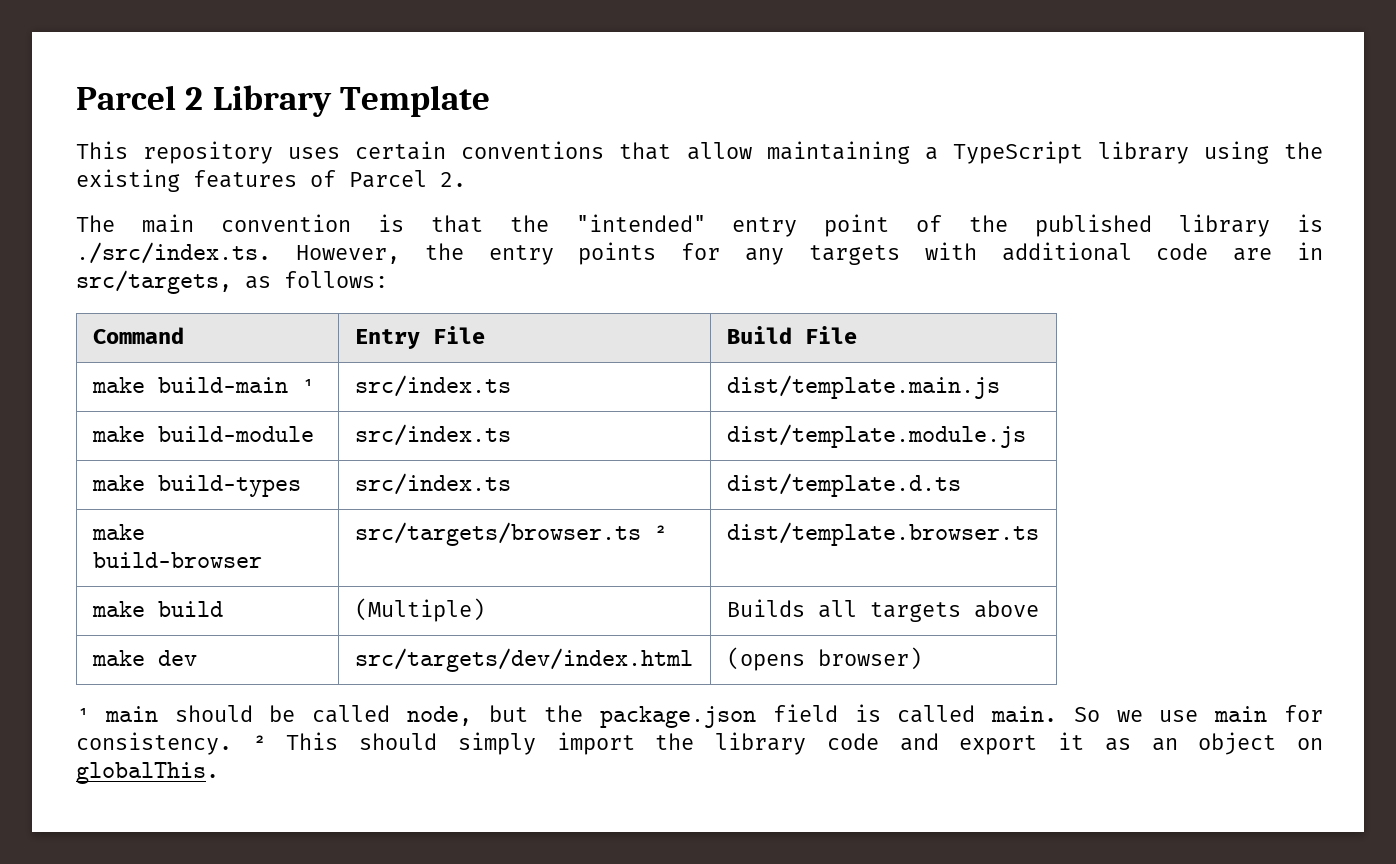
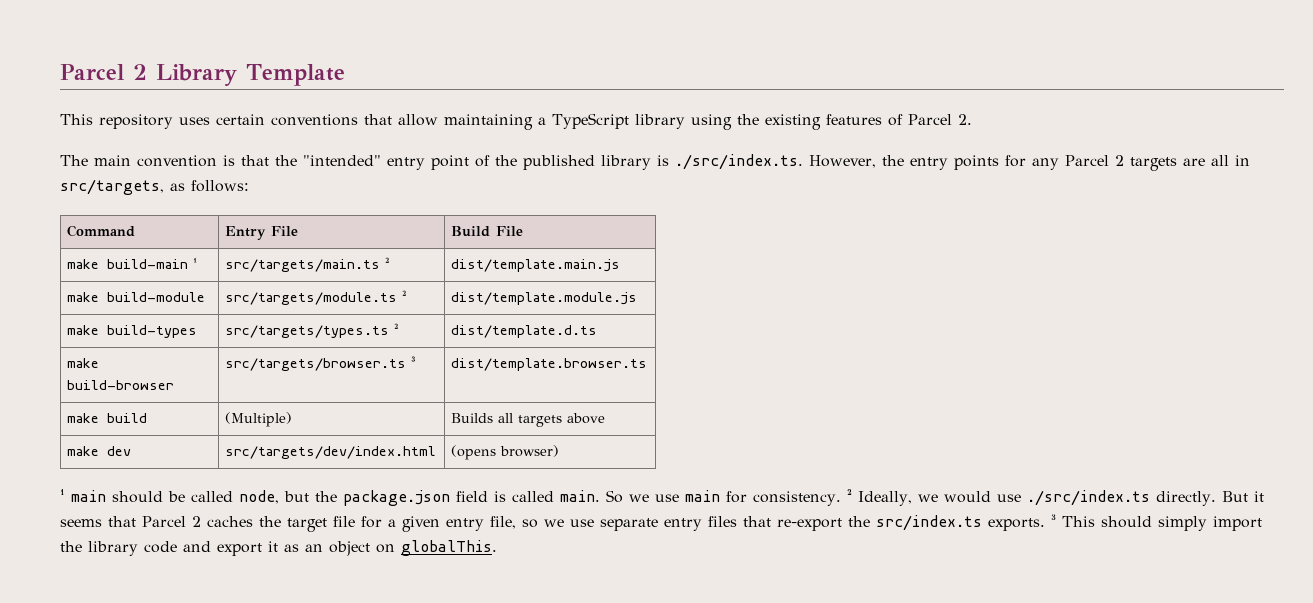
[808,242,1273,265] targets with additional code are -> [1065,155,1229,171] Parcel 2 targets are all
[354,375,511,397] src/index.ts -> [224,257,389,272] src/targets/main.ts ²
[354,424,511,446] src/index.ts -> [224,290,406,305] src/targets/module.ts ²
[354,473,511,495] src/index.ts -> [224,323,398,338] src/targets/types.ts ²
[653,525,667,540] ² -> [410,356,416,368] ³
(266, 742) none -> [857,490,1264,506] [60,514,1056,532] Ideally, we would use ./src/index.ts directly. But it seems that Parcel 2 caches the target file for a given entry file, so we use separate entry files that re-export the src/index.ts exports. ³

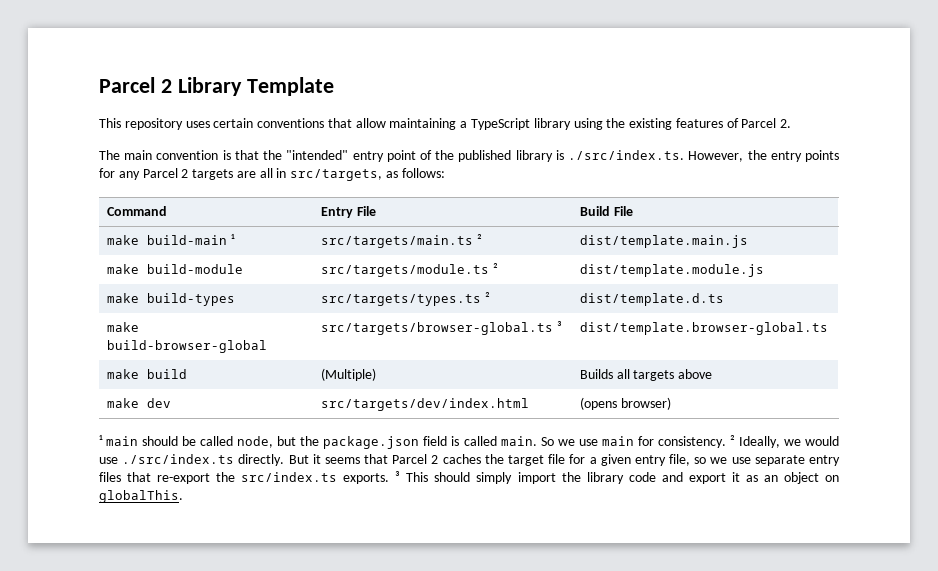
[66,380,174,390] [224,358,406,371] build-browser | src/targets/browser.ts -> [106,340,267,353] [320,322,553,335] build-browser-global | src/targets/browser-global.ts
[450,358,647,371] dist/template.browser.ts -> [579,322,828,335] dist/template.browser-global.ts

